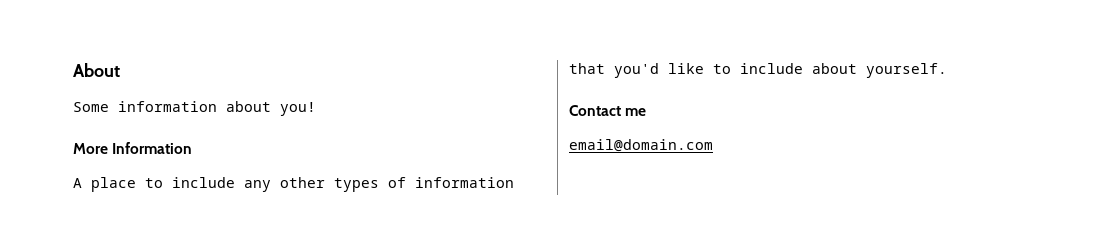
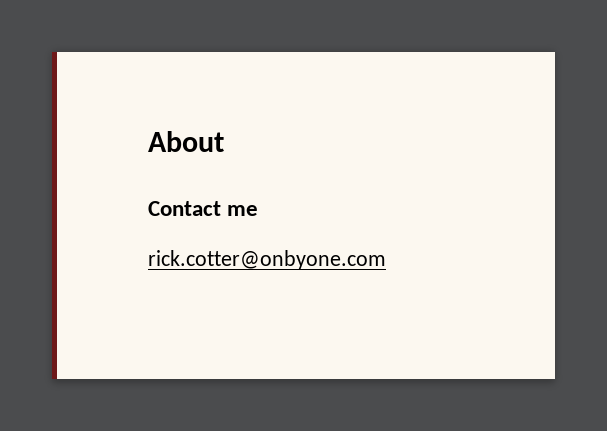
[73,101,316,116] [73,142,193,154] [73,177,514,192] [569,63,947,78] // Some information about you! // More Information // A place to include any other types of information that you'd like to include about yourself. -> (224, 141) none
[569,139,713,152] email@domain.com -> [148,250,386,270] rick.cotter@onbyone.com

